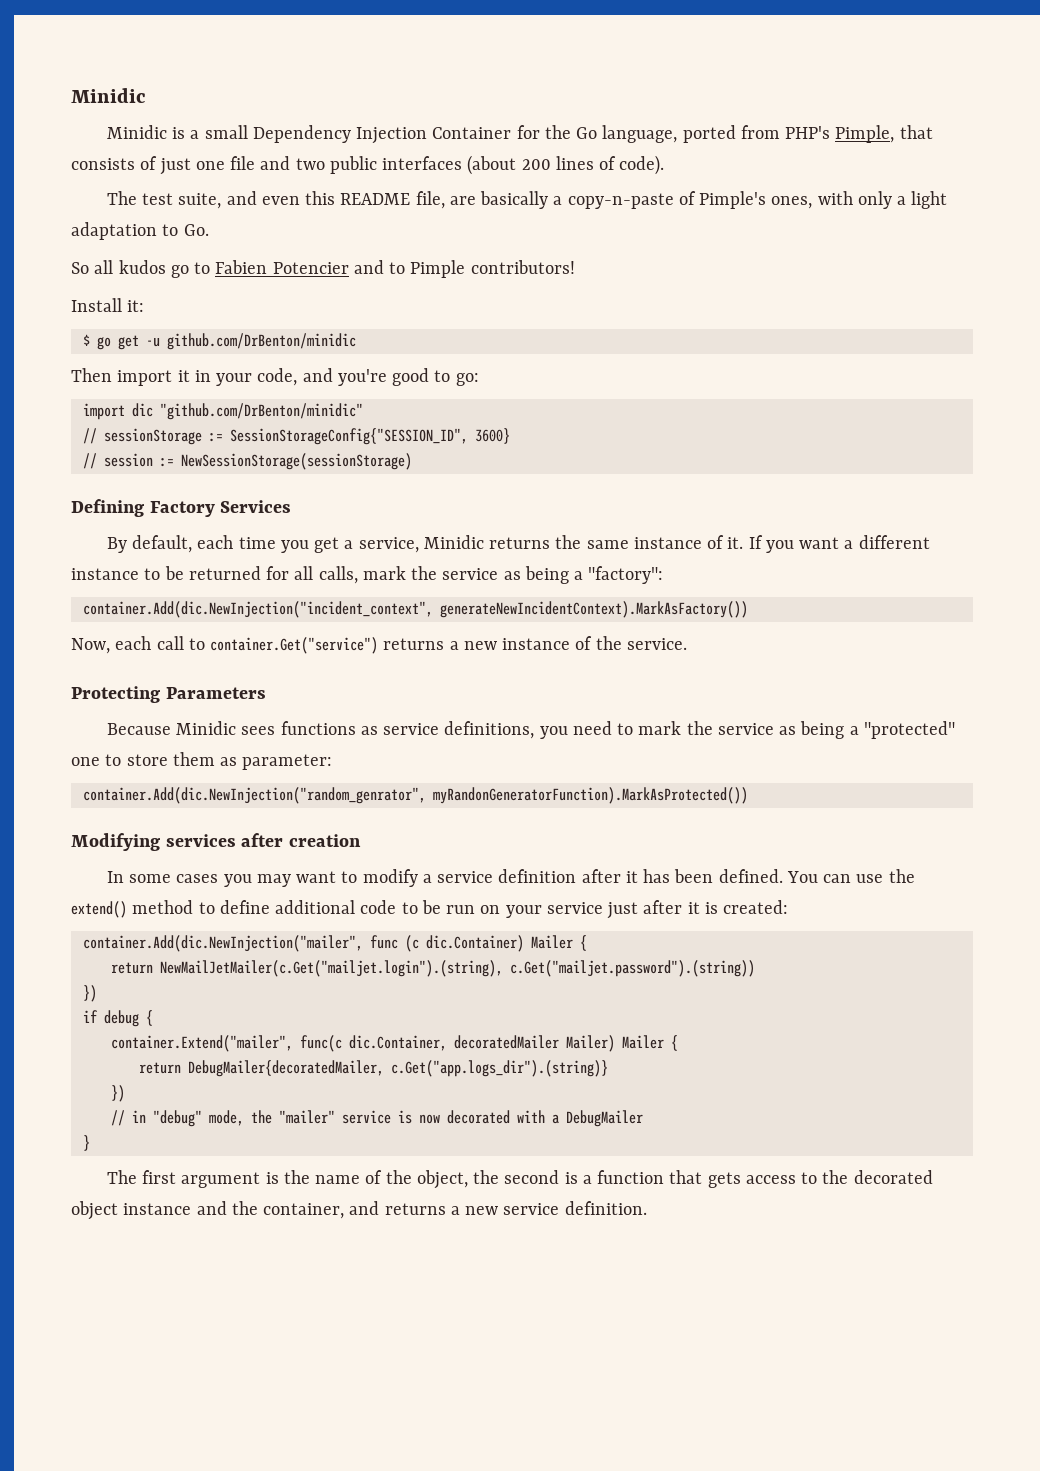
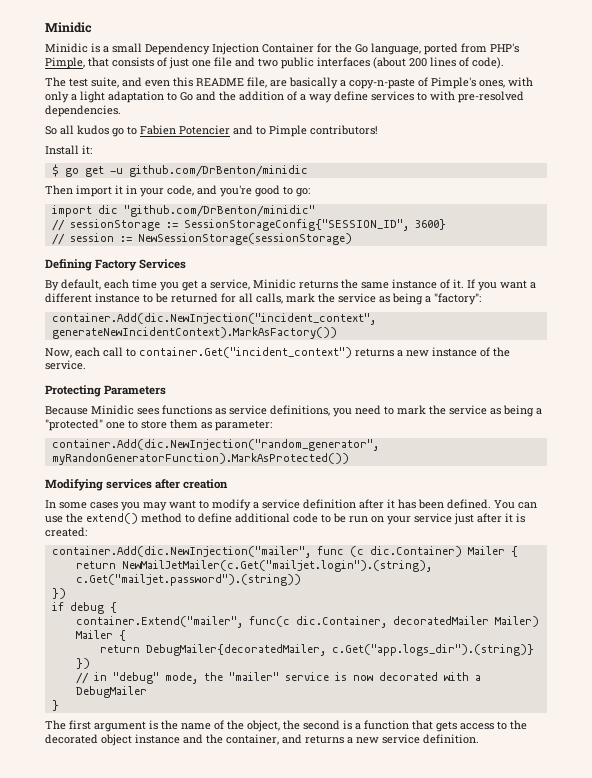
[183,224,209,236] Go. -> [180,91,524,103] [45,105,121,117] Go and the addition of a way define services to with pre-resolved dependencies.
[210,637,379,654] container.Get("service") -> [139,347,352,358] container.Get("incident_context")
[82,787,426,804] container.Add(dic.NewInjection("random_genrator", -> [51,439,379,451] container.Add(dic.NewInjection("random_generator",

